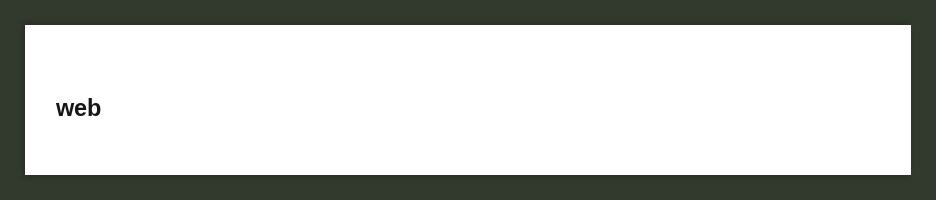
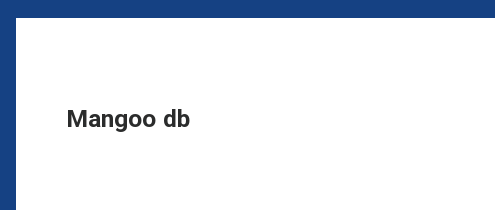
[55,98,101,116] web -> [66,109,190,132] Mangoo db

